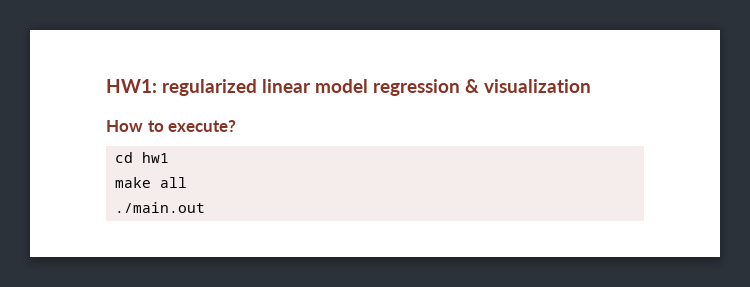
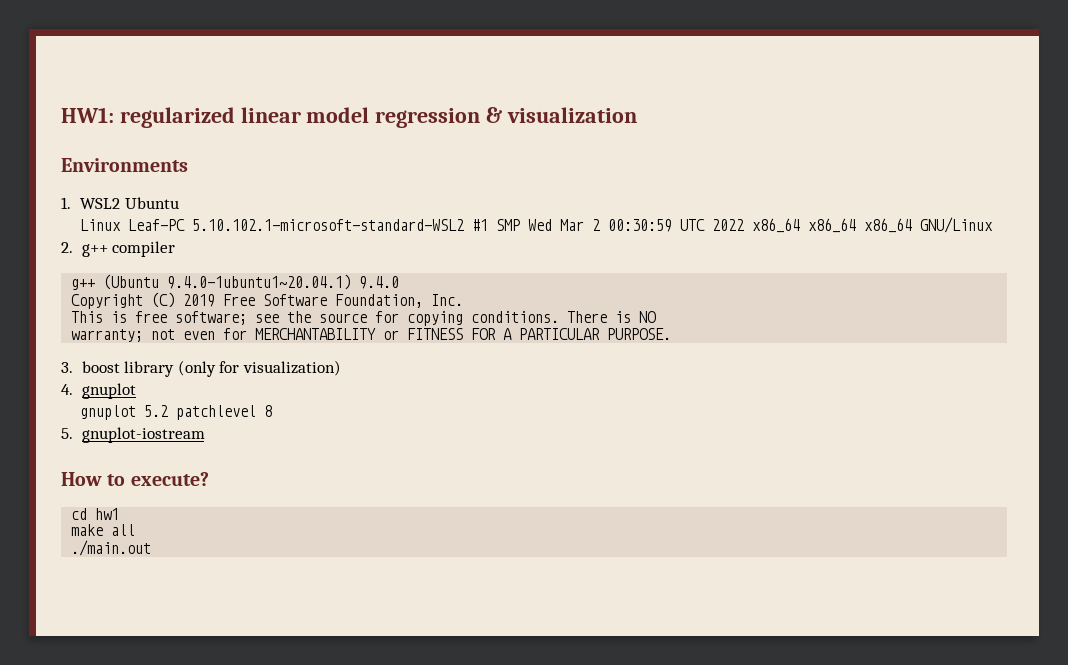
(591, 86) none -> [61,158,188,172] [61,197,179,209] [80,217,994,233] [61,241,176,257] [71,274,400,290] [71,292,464,309] [71,311,657,326] [71,328,672,342] [61,360,341,377] [61,383,136,399] [80,405,273,420] [61,427,205,443] // Environments // 1. WSL2 Ubuntu // Linux Leaf-PC 5.10.102.1-microsoft-standard-WSL2 #1 SMP Wed Mar 2 00:30:59 UTC 2022 x86_64 x86_64 x86_64 GNU/Linux // 2. g++ compiler // g++ (Ubuntu 9.4.0-1ubuntu1~20.04.1) 9.4.0 // Copyright (C) 2019 Free Software Foundation, Inc. // This is free software; see the source for copying conditions. There is NO // warranty; not even for MERCHANTABILITY or FITNESS FOR A PARTICULAR PURPOSE. // 3. boost library (only for visualization) // 4. gnuplot // gnuplot 5.2 patchlevel 8 // 5. gnuplot-iostream

